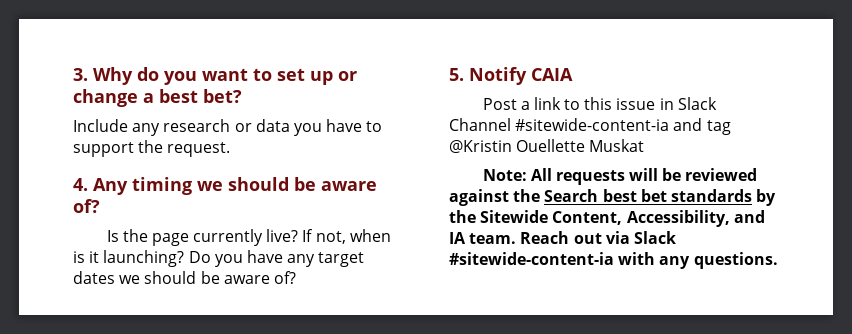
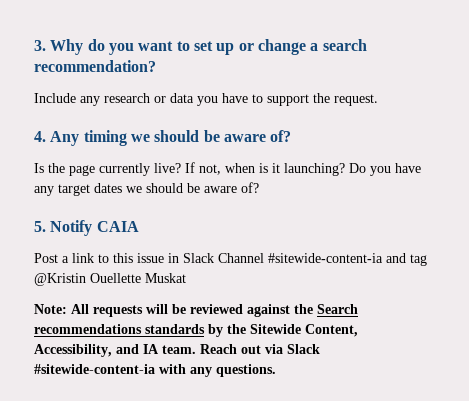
[159,89,242,103] best bet? -> [322,39,367,51] [34,60,156,72] search recommendation?
[602,189,667,202] best bet -> [34,324,142,334] recommendations

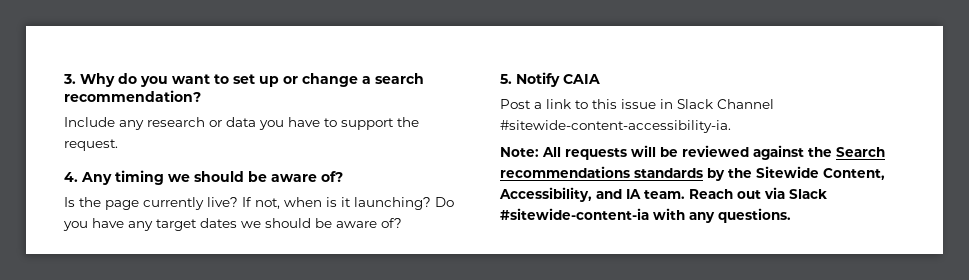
[268,253,427,266] [34,273,186,286] #sitewide-content-ia and tag @Kristin Ouellette Muskat -> [500,120,731,133] #sitewide-content-accessibility-ia.

